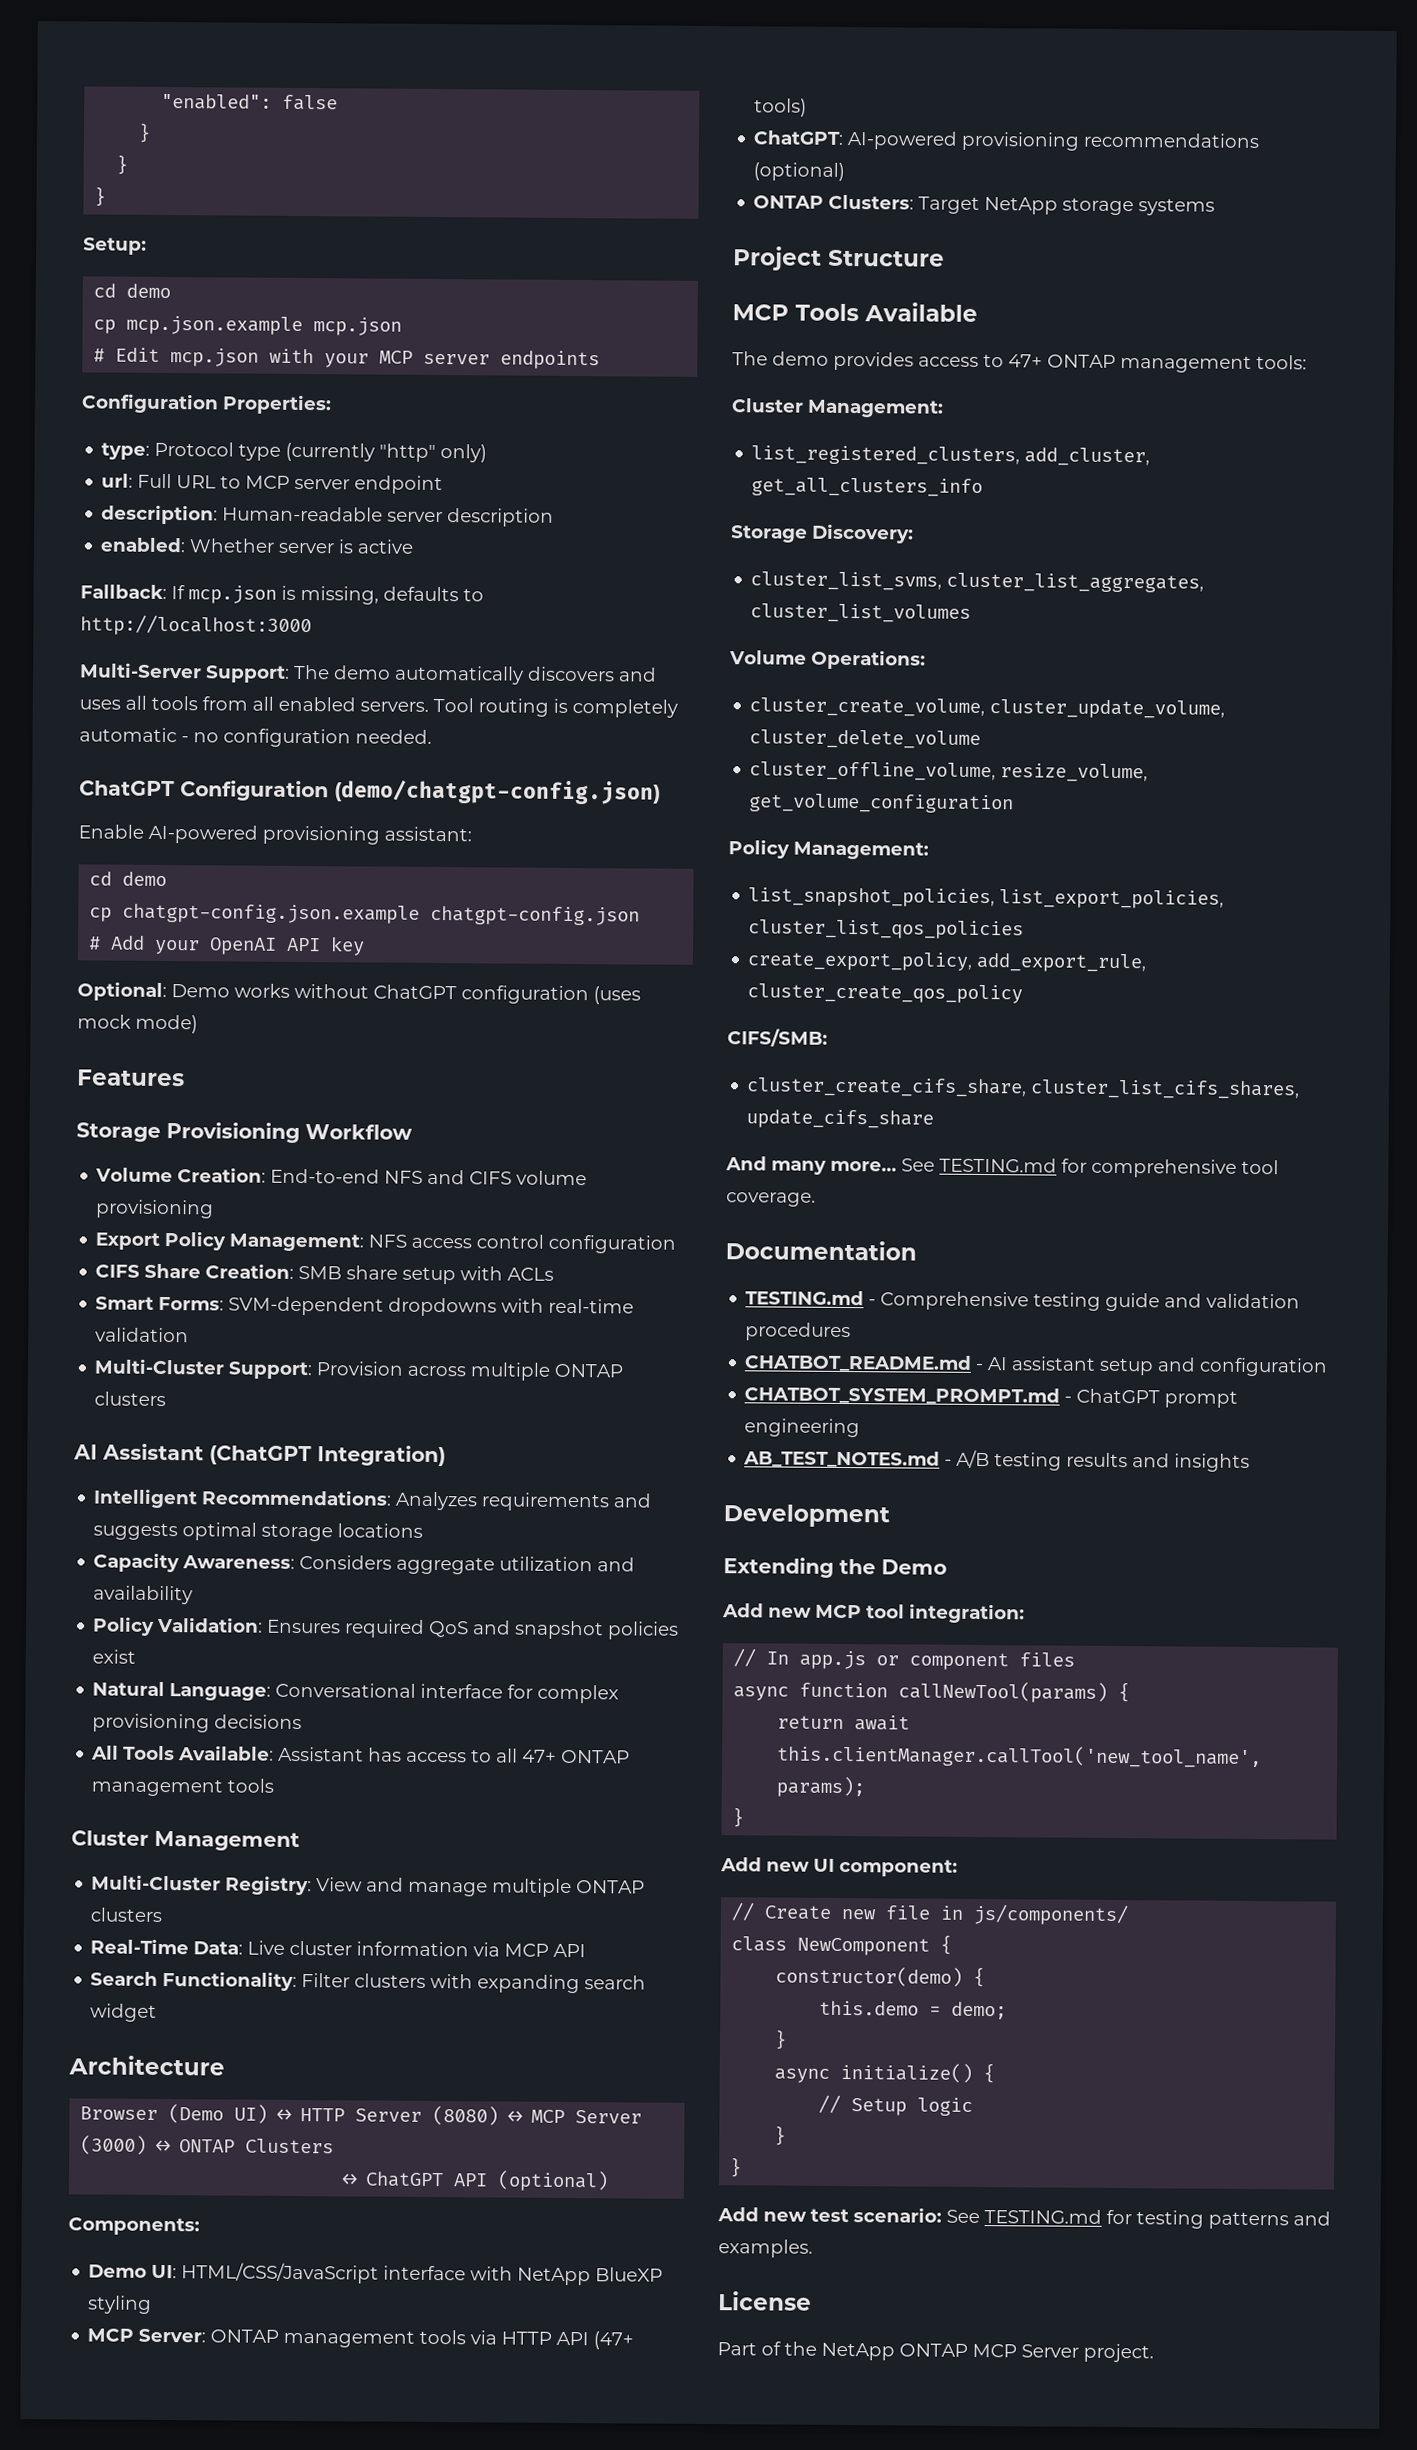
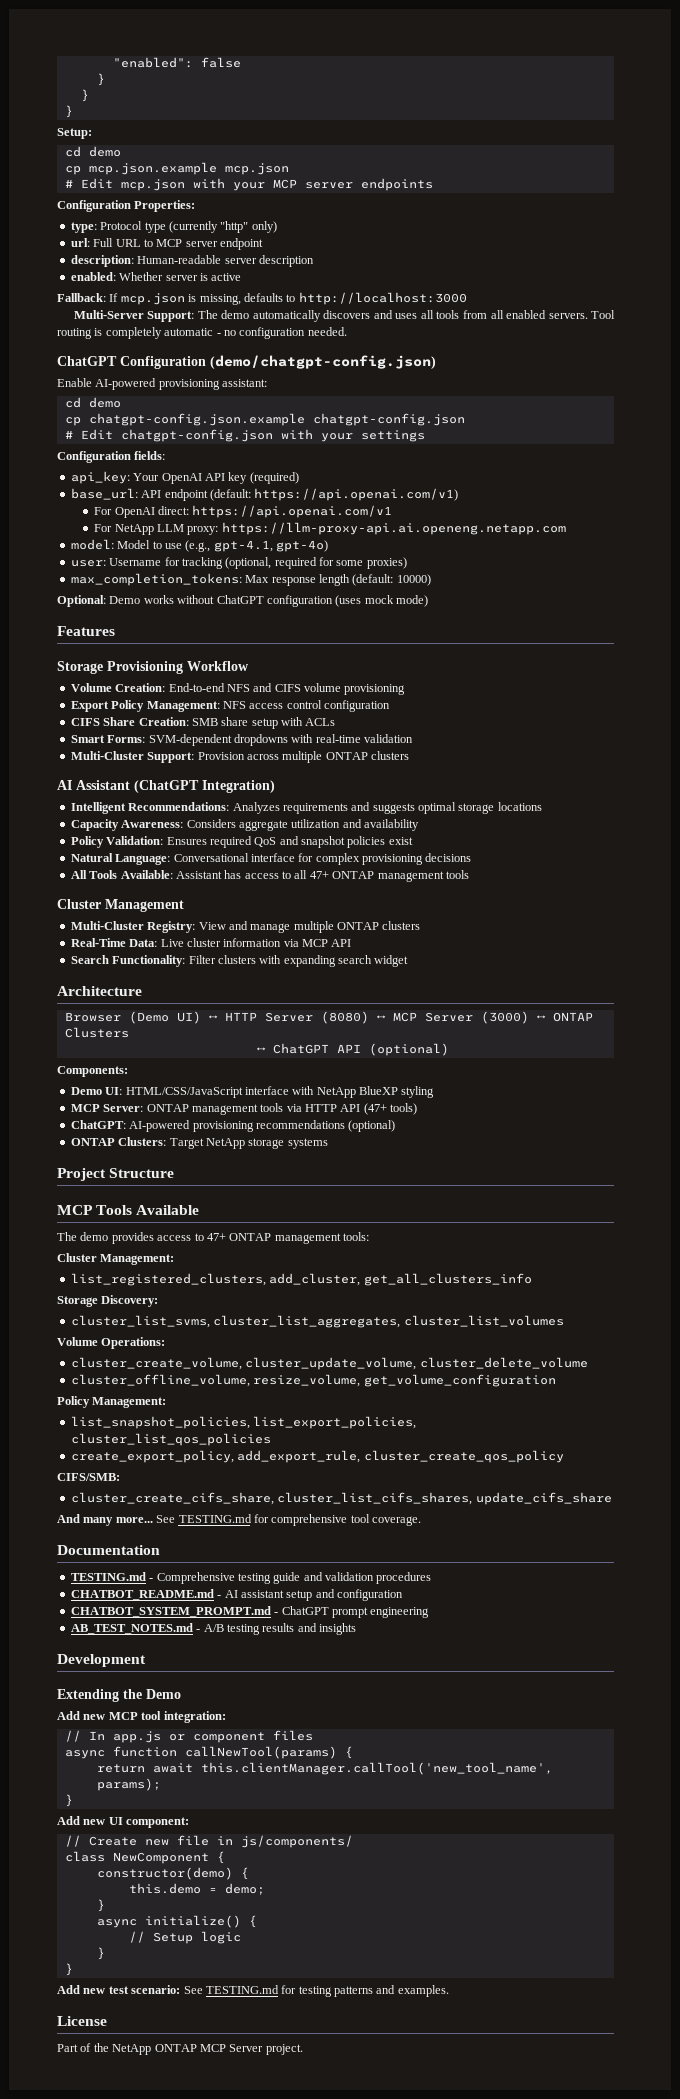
[111,935,366,956] Add your OpenAI API key -> [80,429,425,442] [57,451,166,463] [70,471,299,484] [70,488,459,501] [94,505,393,518] [94,522,566,535] [70,539,328,552] [70,557,407,569] [70,573,431,586] Edit chatgpt-config.json with your settings // Configuration fields: // api_key: Your OpenAI API key (required) // base_url: API endpoint (default: https://api.openai.com/v1) // For OpenAI direct: https://api.openai.com/v1 // For NetApp LLM proxy: https://llm-proxy-api.ai.openeng.netapp.com // model: Model to use (e.g., gpt-4.1, gpt-4o) // user: Username for tracking (optional, required for some proxies) // max_completion_tokens: Max response length (default: 10000)

